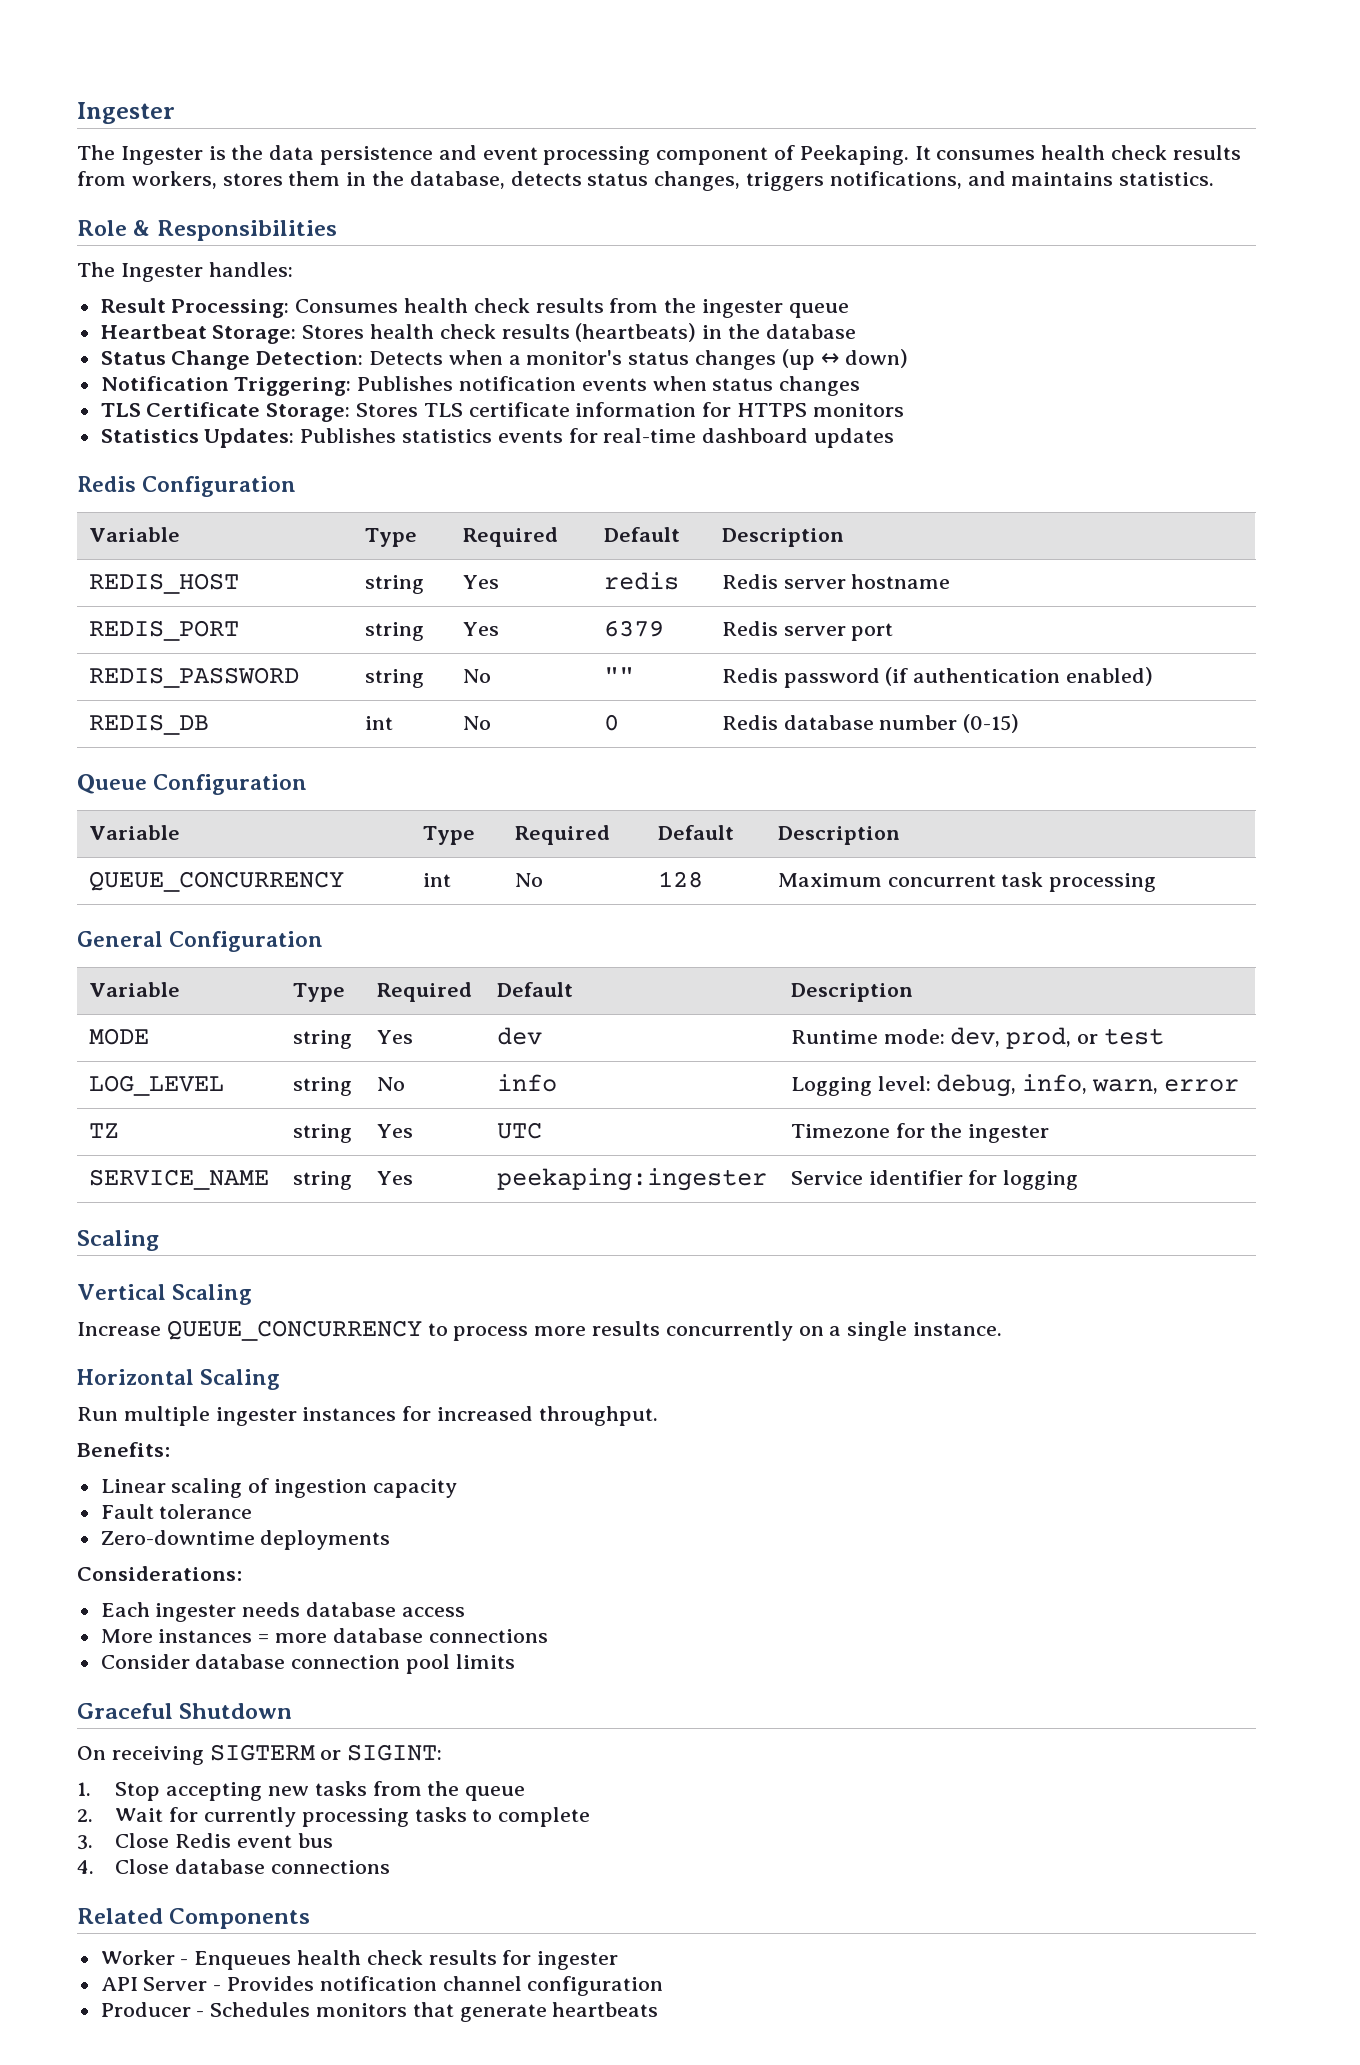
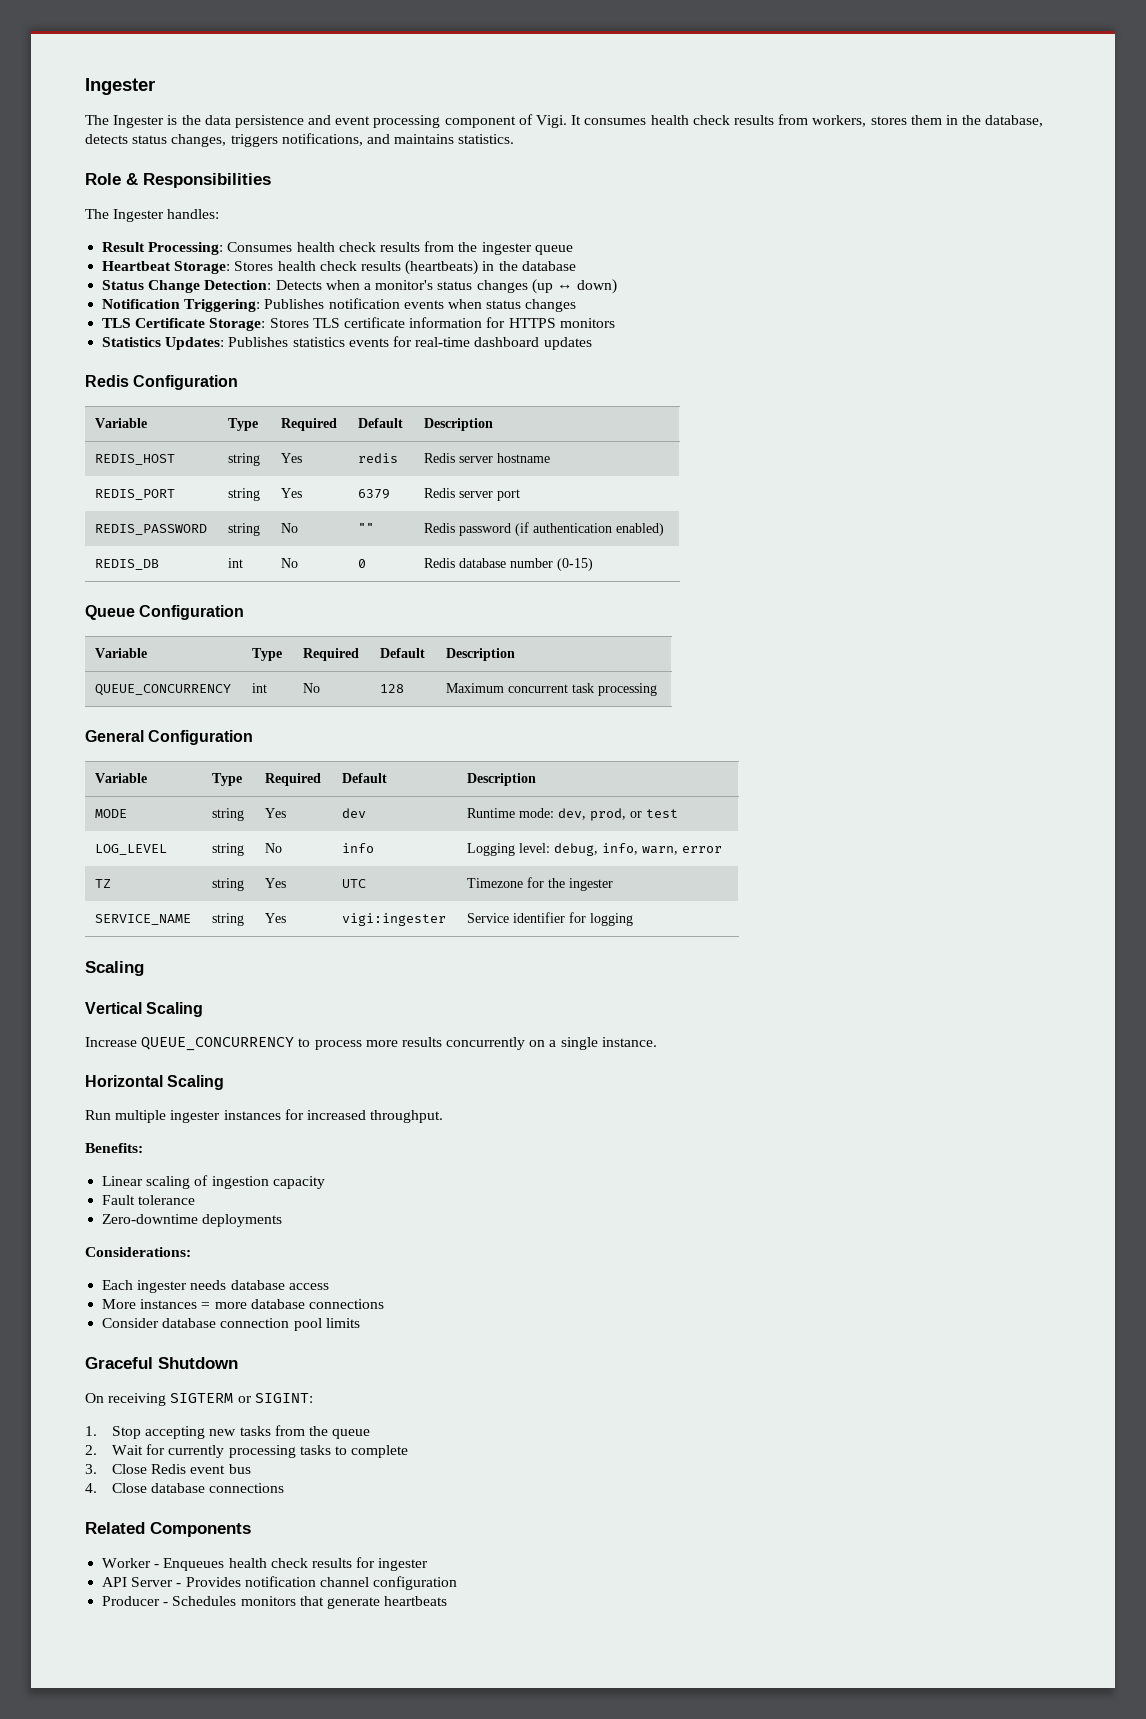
[799,145,909,165] Peekaping. -> [536,115,568,128] Vigi.
[496,1168,767,1191] peekaping:ingester -> [342,913,447,926] vigi:ingester

